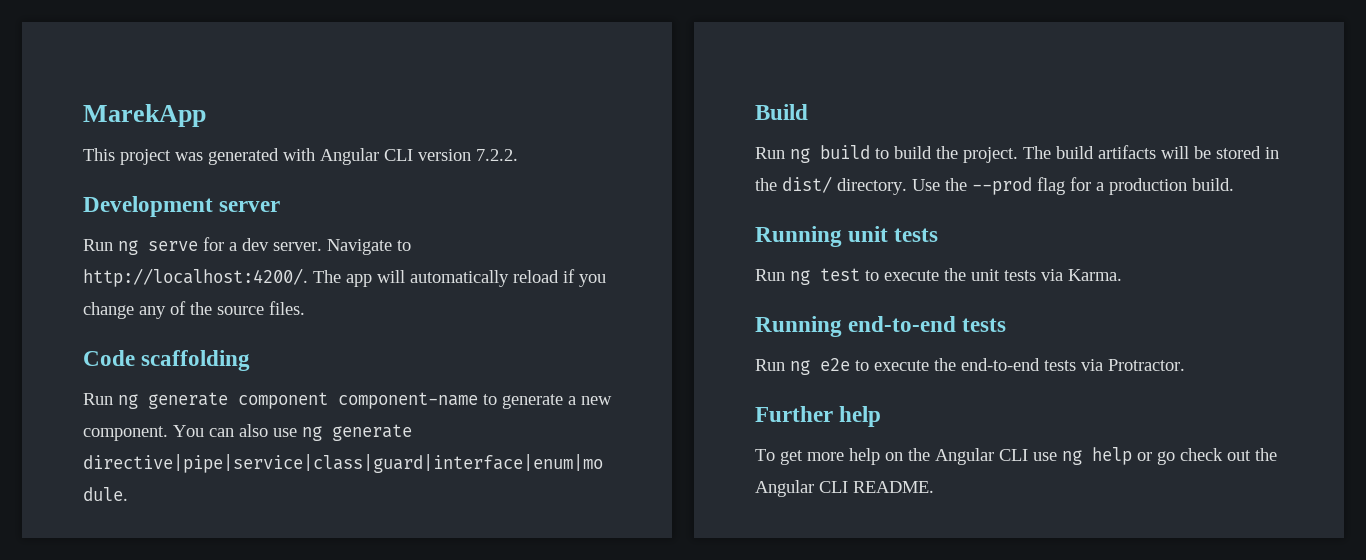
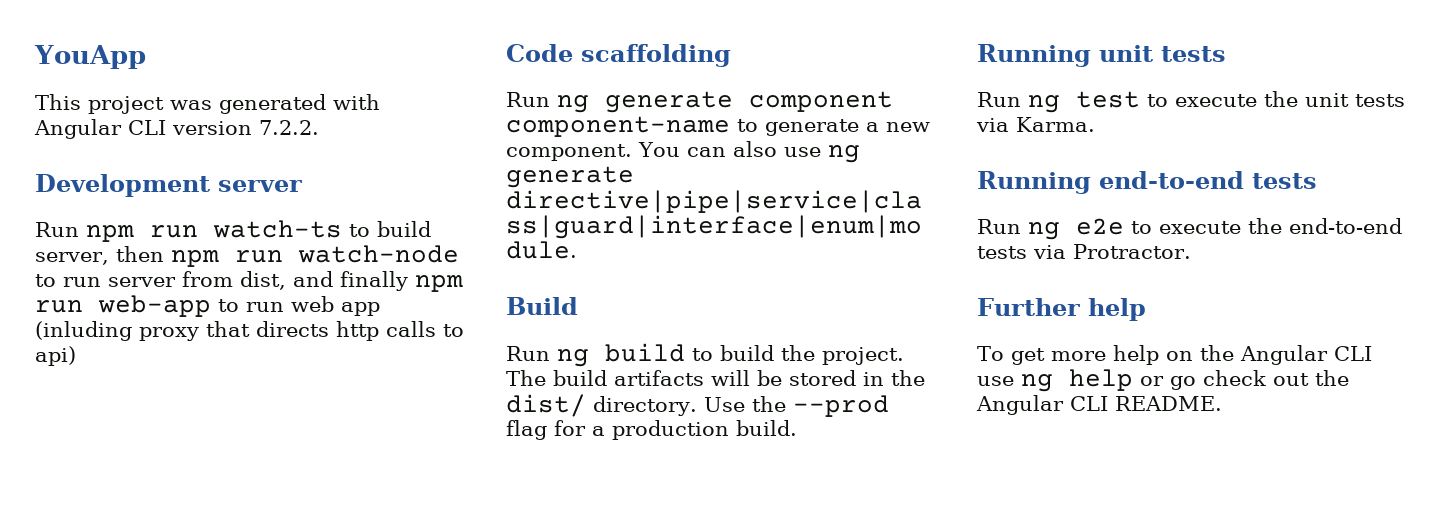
[83,104,206,127] MarekApp -> [34,45,146,69] YouApp
[118,237,411,255] [83,268,606,287] [83,301,305,319] ng serve for a dev server. Navigate to http://localhost:4200/. The app will automatically reload if you change any of the source files. -> [86,220,431,242] [35,245,459,267] [35,271,463,292] [35,295,380,317] [35,321,464,341] [35,346,76,366] npm run watch-ts to build server, then npm run watch-node to run server from dist, and finally npm run web-app to run web app (inluding proxy that directs http calls to api)

